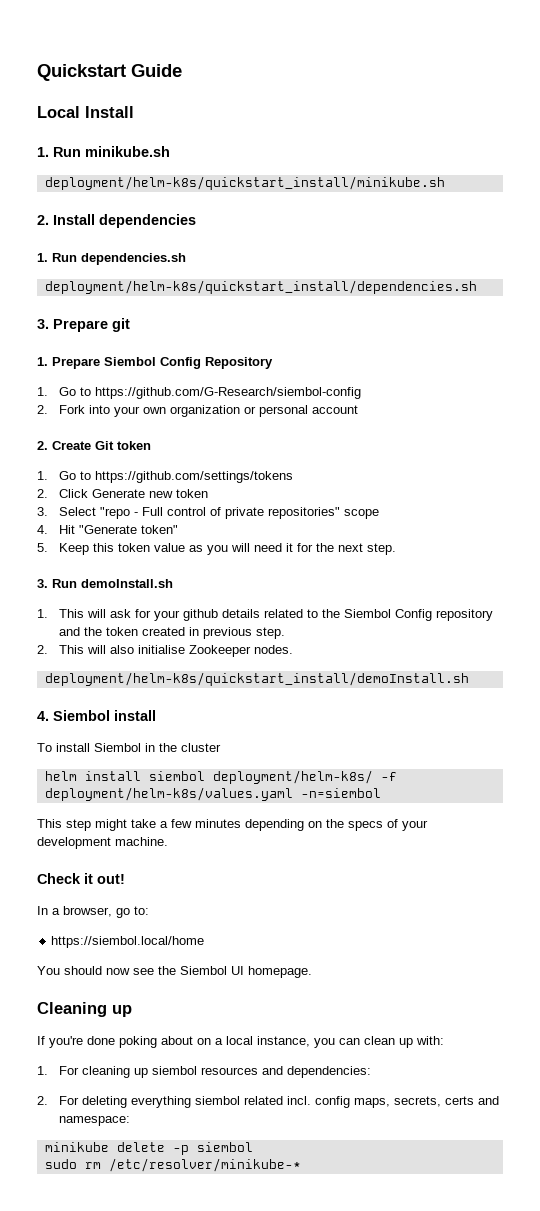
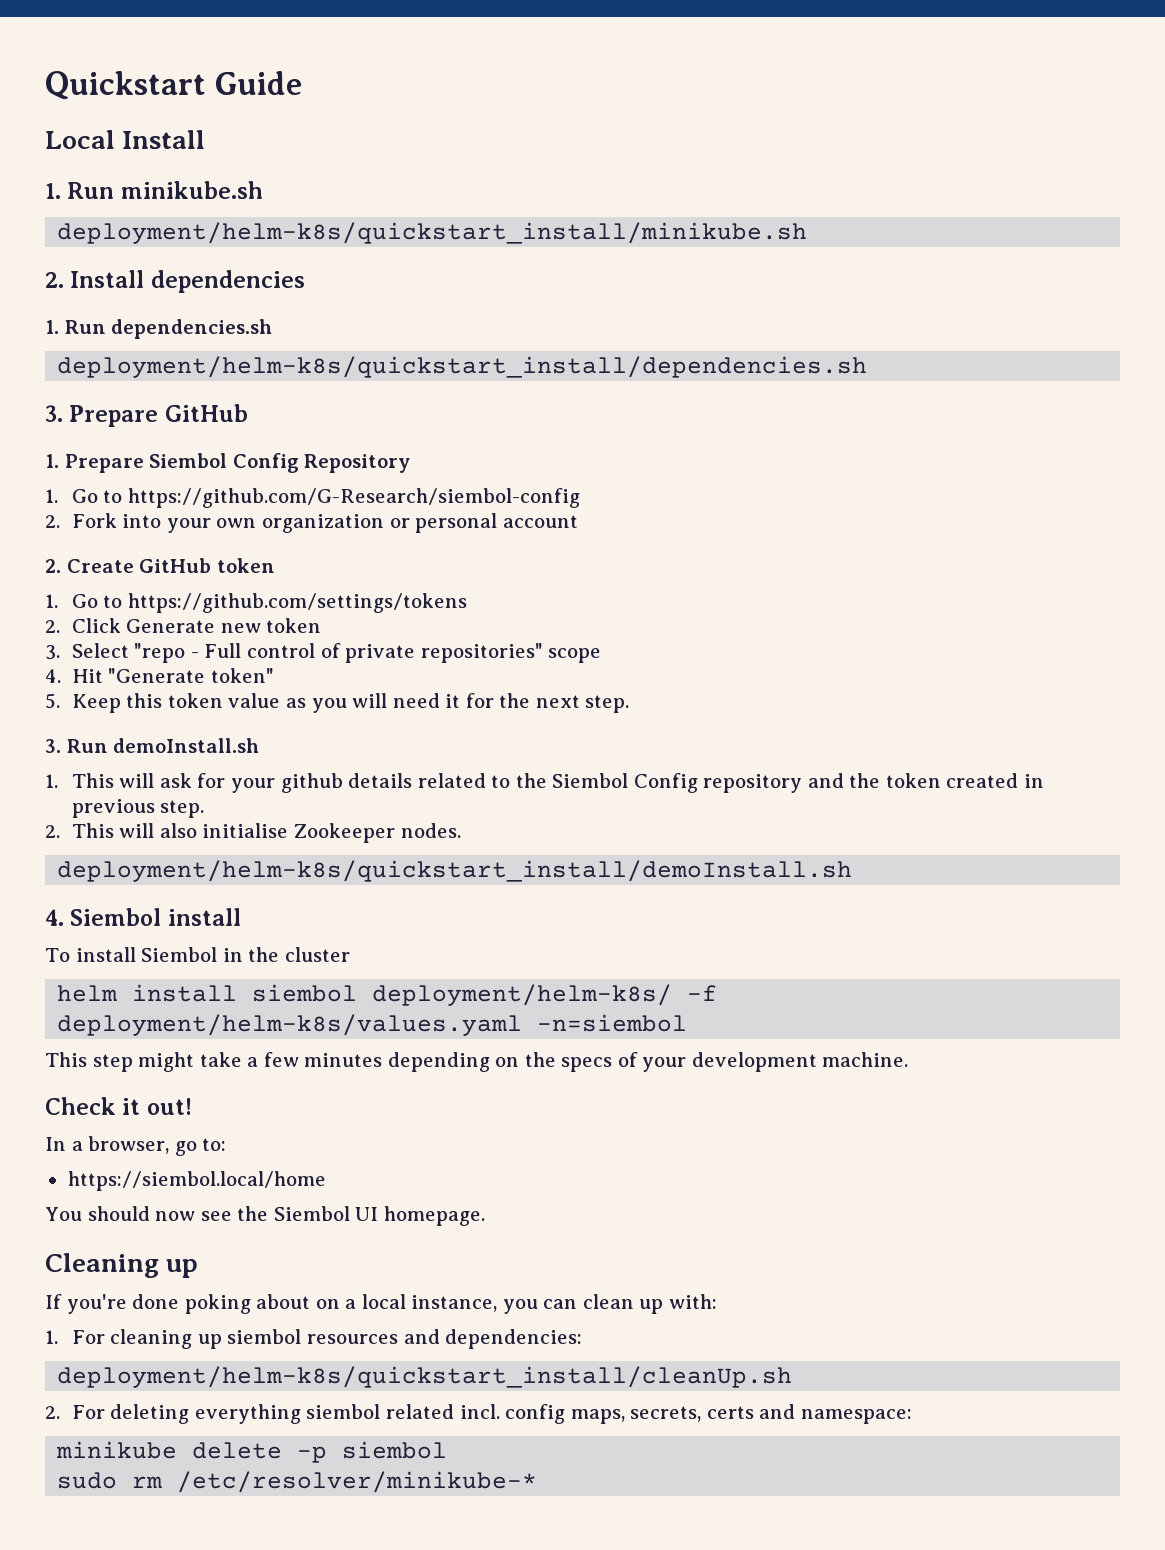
[112,318,130,332] git -> [164,404,248,422] GitHub
[95,441,114,450] Git -> [139,558,212,573] GitHub
(371, 1072) none -> [57,1366,793,1388] // deployment/helm-k8s/quickstart_install/cleanUp.sh

